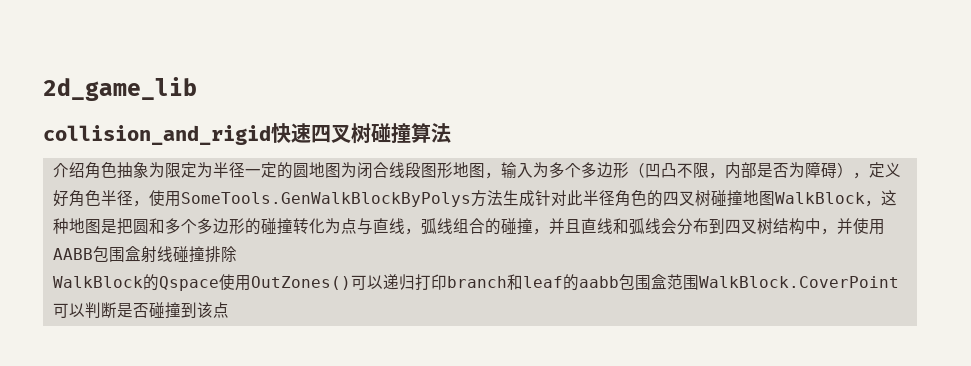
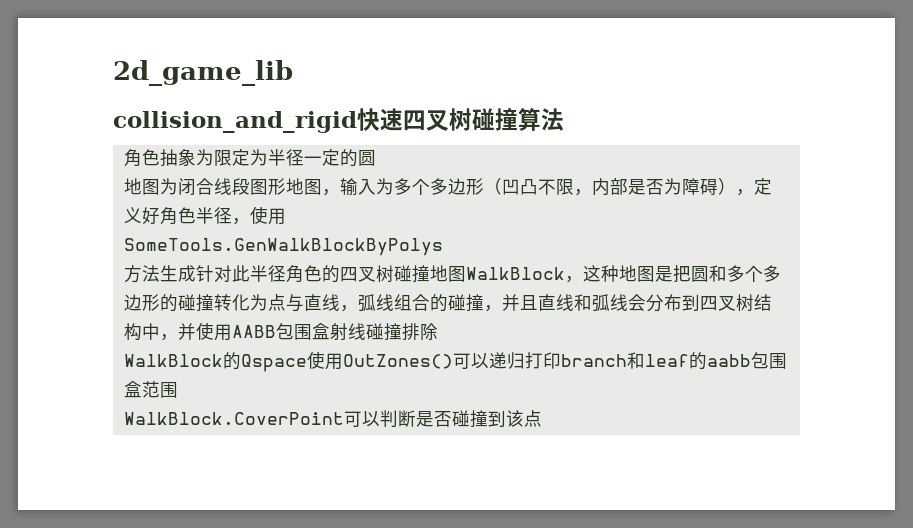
[52,162,85,178] 介绍 -> (564, 119) none
(309, 170) none -> (376, 158) //
(181, 199) none -> (286, 216) //
(471, 199) none -> (443, 247) //
(699, 282) none -> (178, 390) //

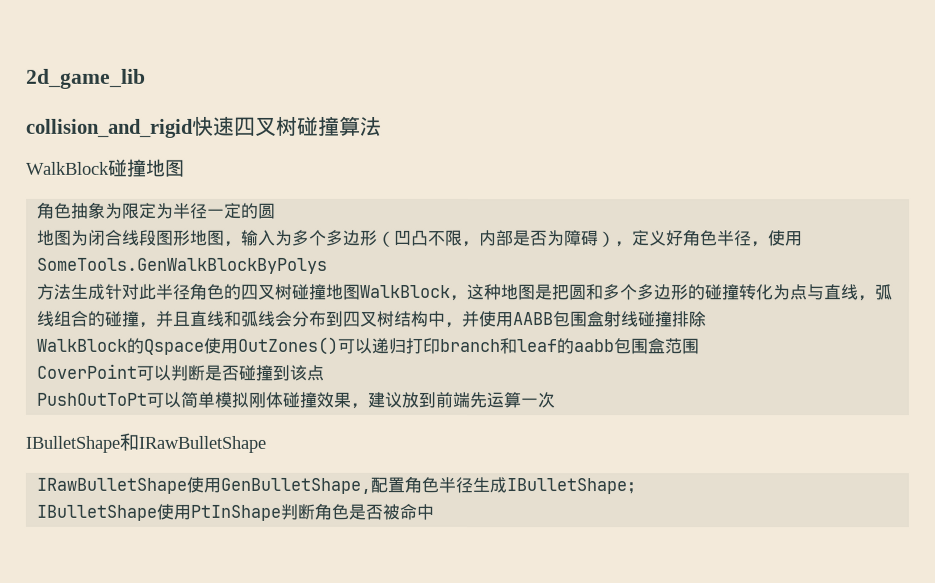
(564, 119) none -> [26,158,185,177] // WalkBlock碰撞地图
[123,412,344,425] WalkBlock.CoverPoint -> [36,363,138,379] CoverPoint
(542, 418) none -> [36,391,556,409] [25,432,266,453] [36,475,645,495] [36,502,435,521] // PushOutToPt可以简单模拟刚体碰撞效果，建议放到前端先运算一次 // IBulletShape和IRawBulletShape // IRawBulletShape使用GenBulletShape,配置角色半径生成IBulletShape； // IBulletShape使用PtInShape判断角色是否被命中

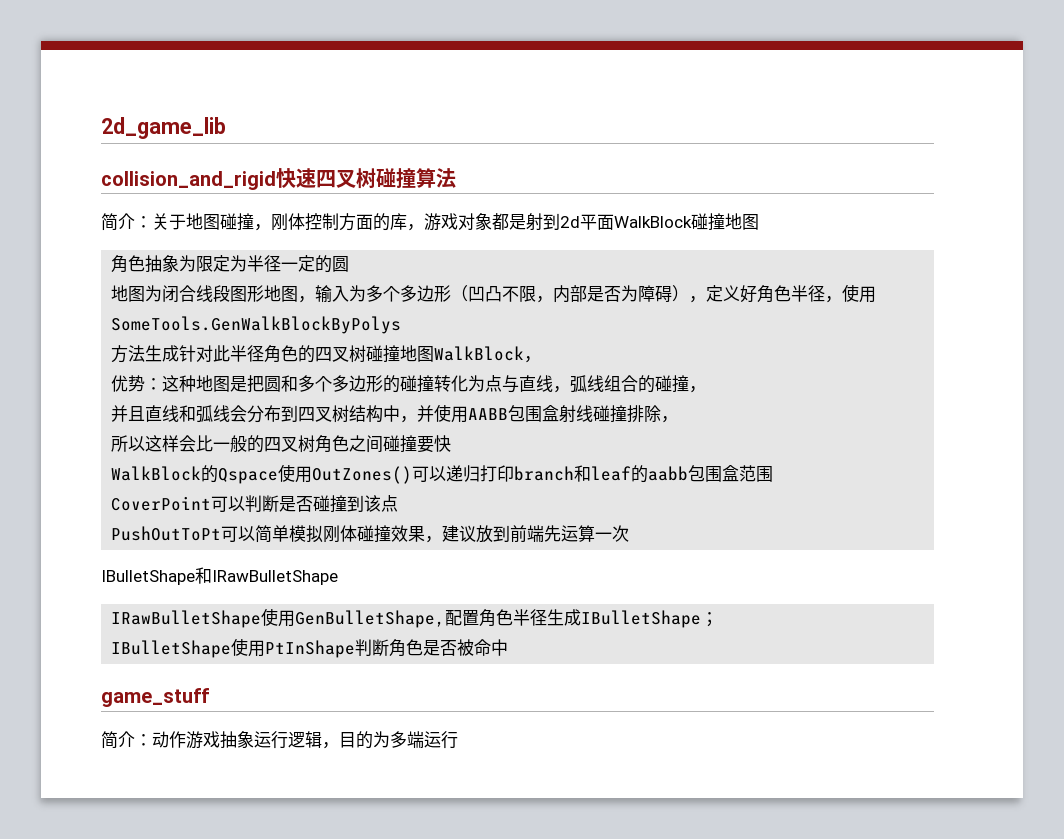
(382, 126) none -> [101,213,614,231] 简介：关于地图碰撞，刚体控制方面的库，游戏对象都是射到2d平面
(468, 298) none -> [111,375,163,392] // 优势：
(157, 324) none -> (707, 389) //
(707, 319) none -> [661,416,679,423] [111,435,452,453] ， // 所以这样会比一般的四叉树角色之间碰撞要快
(435, 511) none -> [101,688,209,707] [101,731,458,749] // game_stuff // 简介：动作游戏抽象运行逻辑，目的为多端运行

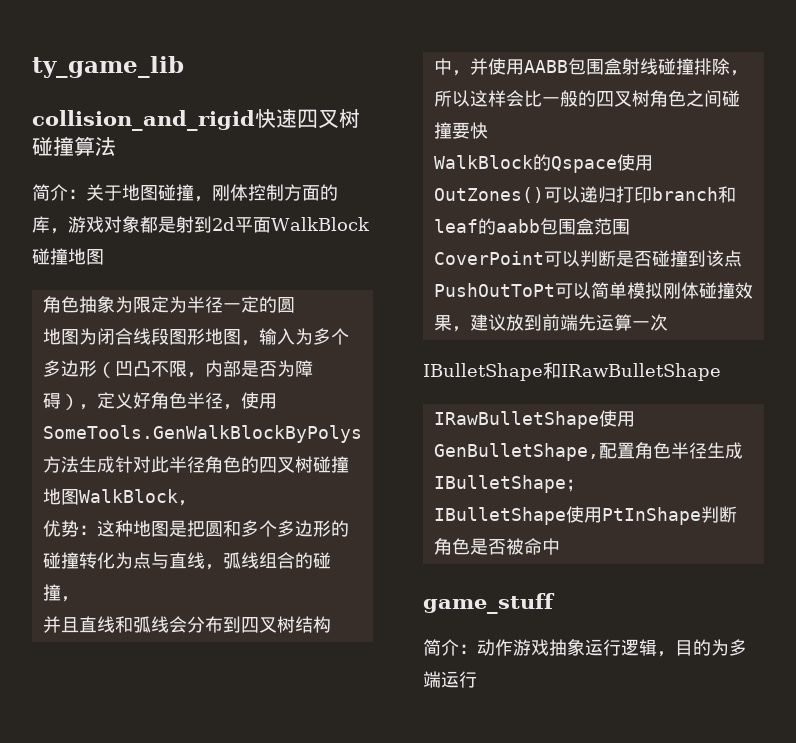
[101,117,226,139] 2d_game_lib -> [32,56,184,78] ty_game_lib

